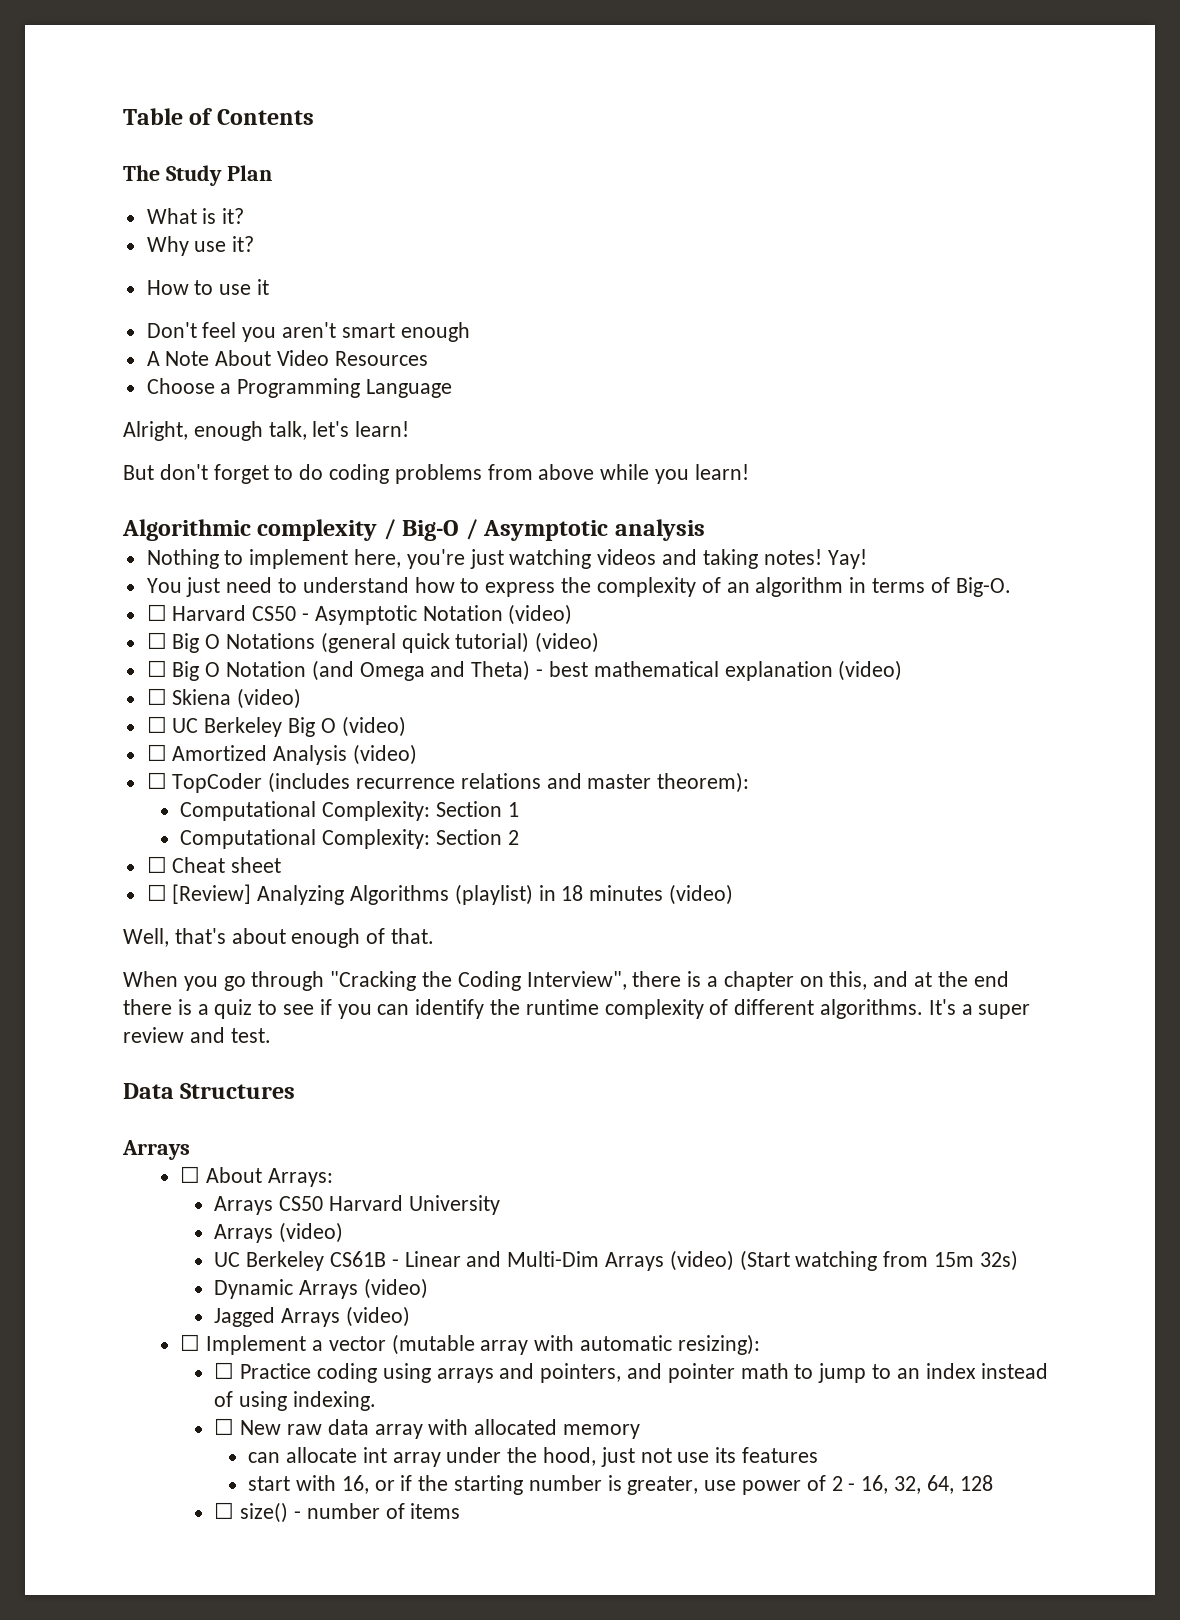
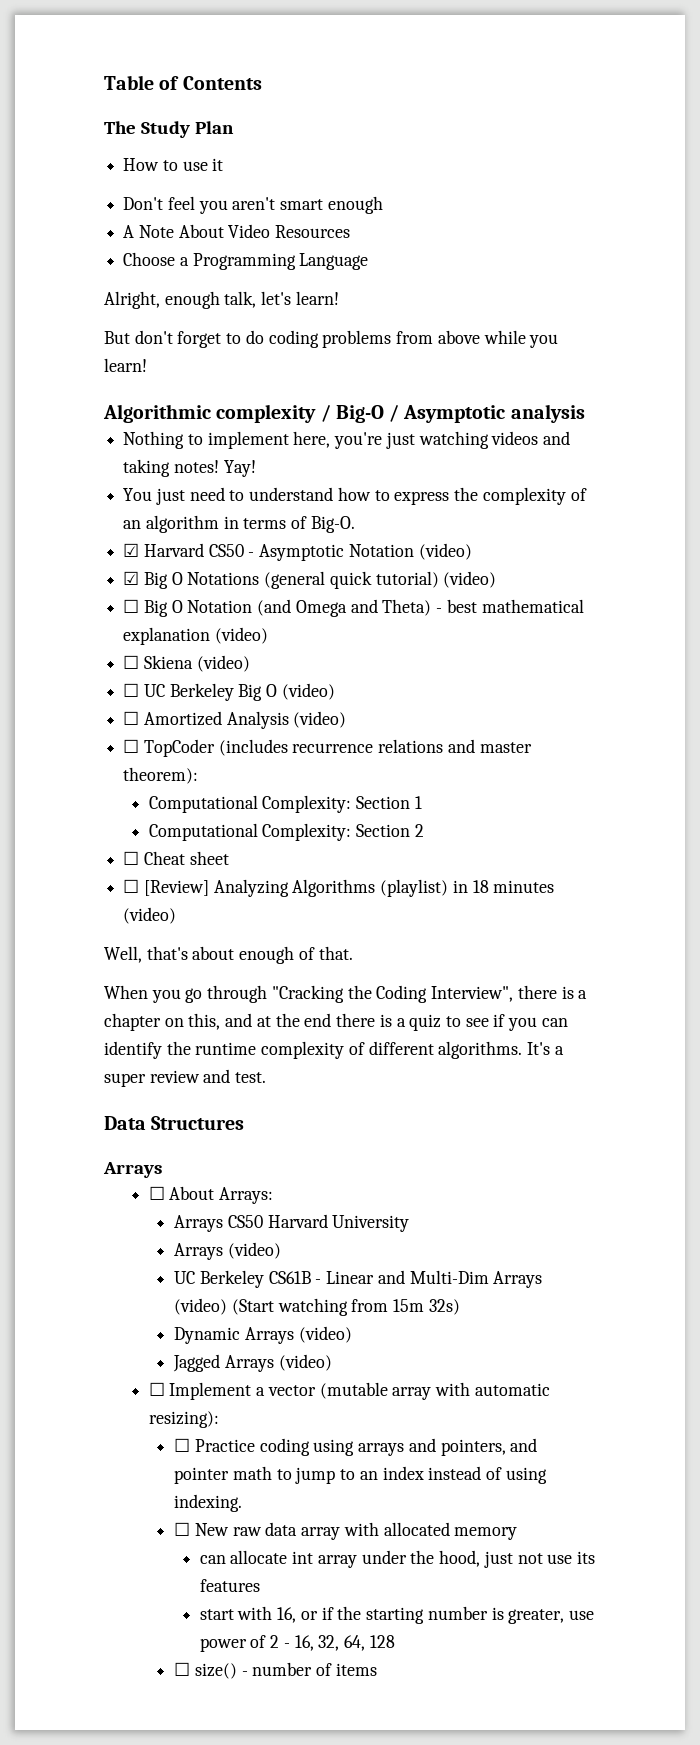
[146,208,245,224] [146,236,255,256] // What is it? // Why use it? -> (234, 127) none
[146,604,167,621] ☐ -> [123,543,140,557] ☑
[146,632,167,649] ☐ -> [123,571,140,585] ☑

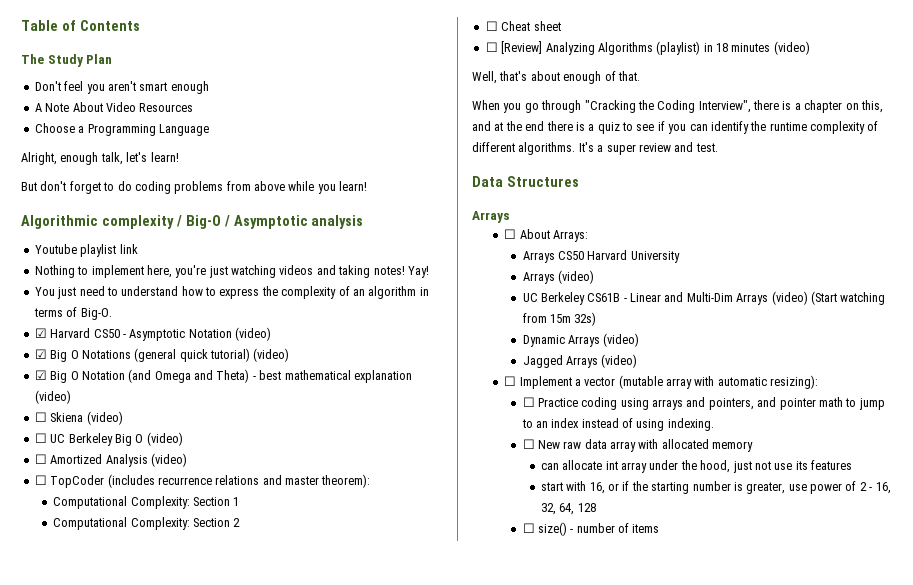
[123,158,224,171] // How to use it -> (113, 59) none
(585, 413) none -> [34,244,138,257] // Youtube playlist link
[123,599,140,613] ☐ -> [34,370,47,380] ☑

